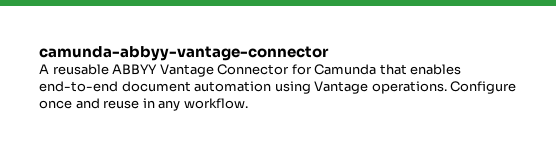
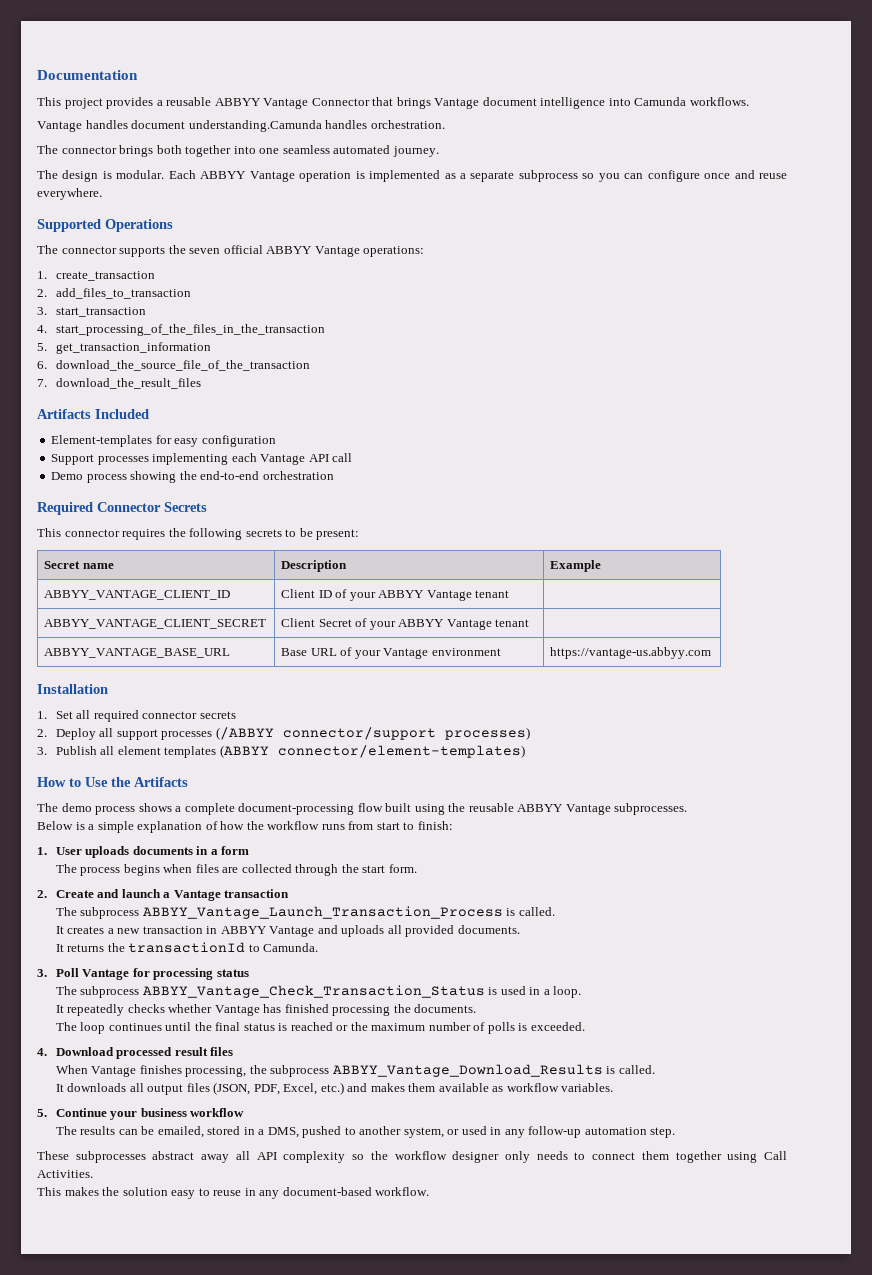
[39,46,329,61] [39,64,462,77] [39,81,517,94] [39,98,181,111] camunda-abbyy-vantage-connector // A reusable ABBYY Vantage Connector for Camunda that enables end-to-end document automation using Vantage operations. Configure once and reuse in any -> [37,70,138,80] [37,97,749,109] [37,120,445,132] [37,145,439,157] [37,170,788,182] [37,188,102,200] [37,219,173,232] [37,245,425,257] [37,271,155,281] [37,288,191,299] [37,307,146,317] [37,324,325,336] [37,342,211,354] [37,360,310,371] [37,378,201,389] [37,409,149,419] [51,435,276,447] [51,453,353,465] [51,471,334,483] [37,502,207,515] [37,528,360,540] [44,561,114,569] [281,560,348,572] [550,560,602,572] [44,590,231,600] [281,589,510,601] [44,619,267,629] [281,618,530,630] [44,648,231,658] [281,647,501,659] [550,647,712,659] [37,684,108,694] [37,710,236,722] [37,727,530,740] [37,745,525,758] [37,777,188,787] [37,803,688,815] [37,821,453,833] [37,846,250,858] [55,864,417,876] [37,889,290,901] [55,906,555,919] [55,925,520,937] [55,942,319,953] [37,968,249,980] [55,985,582,998] [55,1004,477,1016] [55,1022,585,1034] [37,1047,234,1059] [55,1064,655,1077] [55,1082,614,1095] [37,1108,245,1120] [55,1126,676,1138] [37,1151,787,1163] [37,1170,93,1178] [37,1187,372,1199] Documentation // This project provides a reusable ABBYY Vantage Connector that brings Vantage document intelligence into Camunda workflows. // Vantage handles document understanding.Camunda handles orchestration. // The connector brings both together into one seamless automated journey. // The design is modular. Each ABBYY Vantage operation is implemented as a separate subprocess so you can configure once and reuse everywhere. // Supported Operations // The connector supports the seven official ABBYY Vantage operations: // 1. create_transaction // 2. add_files_to_transaction // 3. start_transaction // 4. start_processing_of_the_files_in_the_transaction // 5. get_transaction_information // 6. download_the_source_file_of_the_transaction // 7. download_the_result_files // Artifacts Included // Element-templates for easy configuration // Support processes implementing each Vantage API call // Demo process showing the end-to-end orchestration // Required Connector Secrets // This connector requires the following secrets to be present: // Secret name | Description | Example // ABBYY_VANTAGE_CLIENT_ID | Client ID of your ABBYY Vantage tenant | // ABBYY_VANTAGE_CLIENT_SECRET | Client Secret of your ABBYY Vantage tenant | // ABBYY_VANTAGE_BASE_URL | Base URL of your Vantage environment | https://vantage-us.abbyy.com // Installation // 1. Set all required connector secrets // 2. Deploy all support processes (/ABBYY connector/support processes) // 3. Publish all element templates (ABBYY connector/element-templates) // How to Use the Artifacts // The demo process shows a complete document-processing flow built using the reusable ABBYY Vantage subprocesses. // Below is a simple explanation of how the workflow runs from start to finish: // 1. User uploads documents in a form // The process begins when files are collected through the start form. // 2. Create and launch a Vantage transaction // The subprocess ABBYY_Vantage_Launch_Transaction_Process is called. // It creates a new transaction in ABBYY Vantage and uploads all provided documents. // It returns the transactionId to Camunda. // 3. Poll Vantage for processing status // The subprocess ABBYY_Vantage_Check_Transaction_Status is used in a loop. // It repeatedly checks whether Vantage has finished processing the documents. // The loop continues until the final status is reached or the maximum number of polls is exceeded. // 4. Download processed result files // When Vantage finishes processing, the subprocess ABBYY_Vantage_Download_Results is called. // It downloads all output files (JSON, PDF, Excel, etc.) and makes them available as workflow variables. // 5. Continue your business workflow // The results can be emailed, stored in a DMS, pushed to another system, or used in any follow-up automation step. // These subprocesses abstract away all API complexity so the workflow designer only needs to connect them together using Call Activities. // This makes the solution easy to reuse in any document-based

